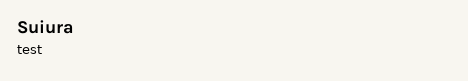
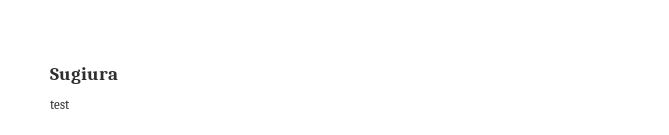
[17,20,74,34] Suiura -> [50,67,118,84] Sugiura

